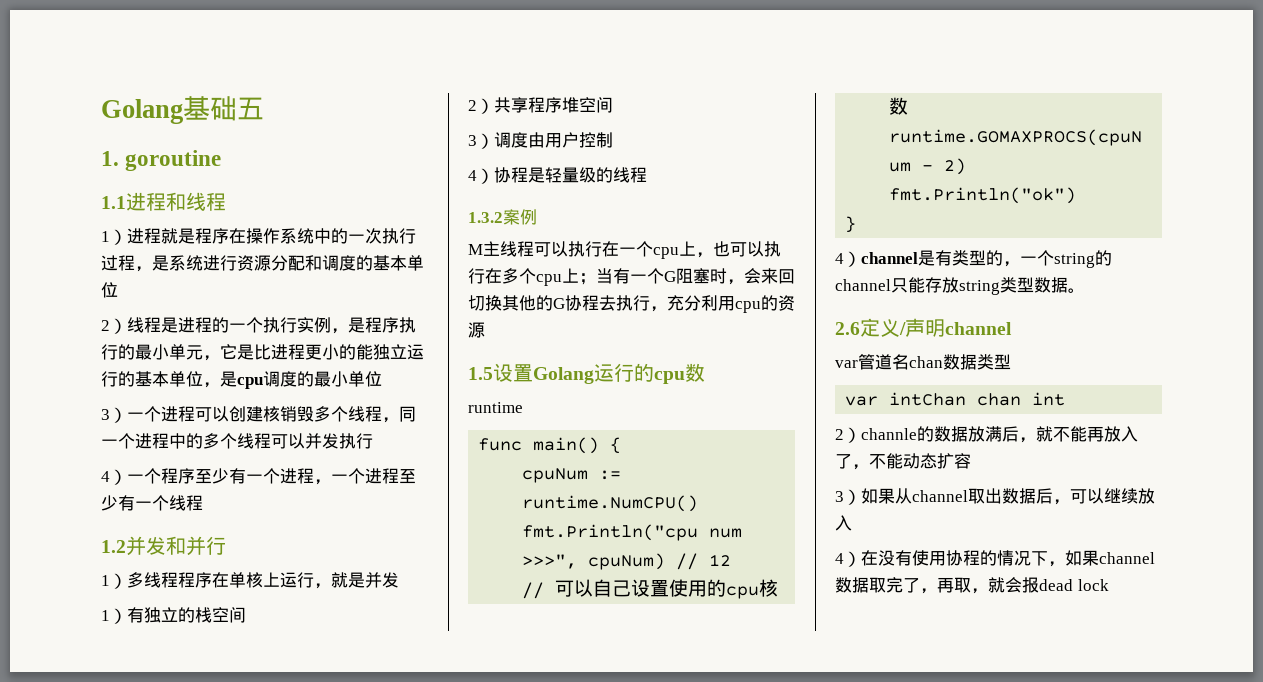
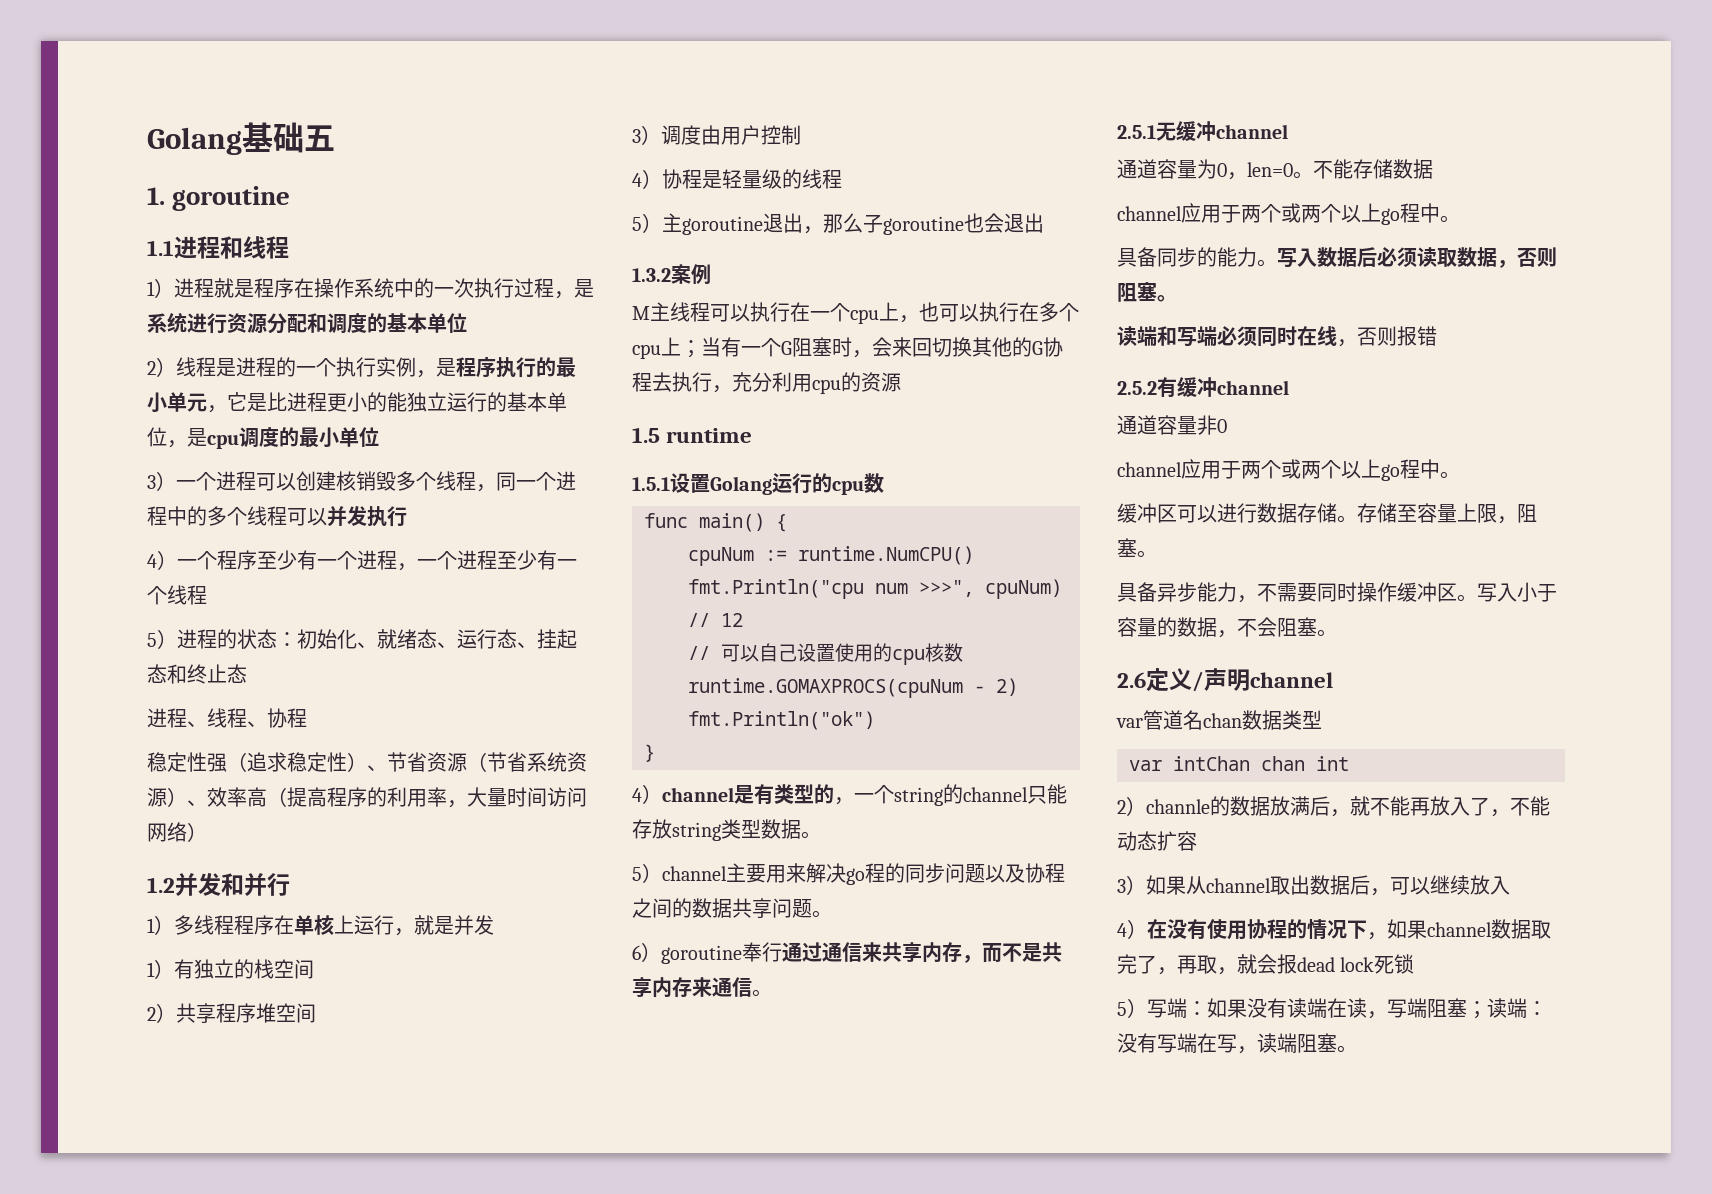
(203, 503) none -> [147,629,577,649] [147,664,247,684] [147,708,307,728] [147,752,587,772] [147,787,587,808] [147,822,207,842] // 5）进程的状态：初始化、就绪态、运行态、挂起态和终止态 // 进程、线程、协程 // 稳定性强（追求稳定性）、节省资源（节省系统资源）、效率高（提高程序的利用率，大量时间访问网络）
(647, 175) none -> [632,213,1044,235] // 5）主goroutine退出，那么子goroutine也会退出
(493, 373) none -> [666,428,753,443] [632,477,670,491] runtime // 1.5.1
[468,402,523,413] // runtime -> (884, 483) none
(1085, 290) none -> [632,863,1065,885] [632,898,832,919] [632,942,1062,964] [632,977,772,998] [1117,121,1288,141] [1117,159,1433,180] [1117,203,1460,225] [1117,247,1557,268] [1117,282,1177,302] [1117,326,1437,347] [1117,377,1289,397] [1117,415,1227,435] [1117,459,1460,481] [1117,503,1537,524] [1117,538,1157,558] [1117,582,1557,603] [1117,617,1337,638] // 5）channel主要用来解决go程的同步问题以及协程之间的数据共享问题。 // 6）goroutine奉行通过通信来共享内存，而不是共享内存来通信。 // 2.5.1无缓冲channel // 通道容量为0，len=0。不能存储数据 // channel应用于两个或两个以上go程中。 // 具备同步的能力。写入数据后必须读取数据，否则阻塞。 // 读端和写端必须同时在线，否则报错 // 2.5.2有缓冲channel // 通道容量非0 // channel应用于两个或两个以上go程中。 // 缓冲区可以进行数据存储。存储至容量上限，阻塞。 // 具备异步能力，不需要同时操作缓冲区。写入小于容量的数据，不会阻塞。
(1109, 585) none -> [1374,954,1415,974] [1117,998,1547,1019] [1117,1033,1357,1054] 死锁 // 5）写端：如果没有读端在读，写端阻塞；读端：没有写端在写，读端阻塞。

